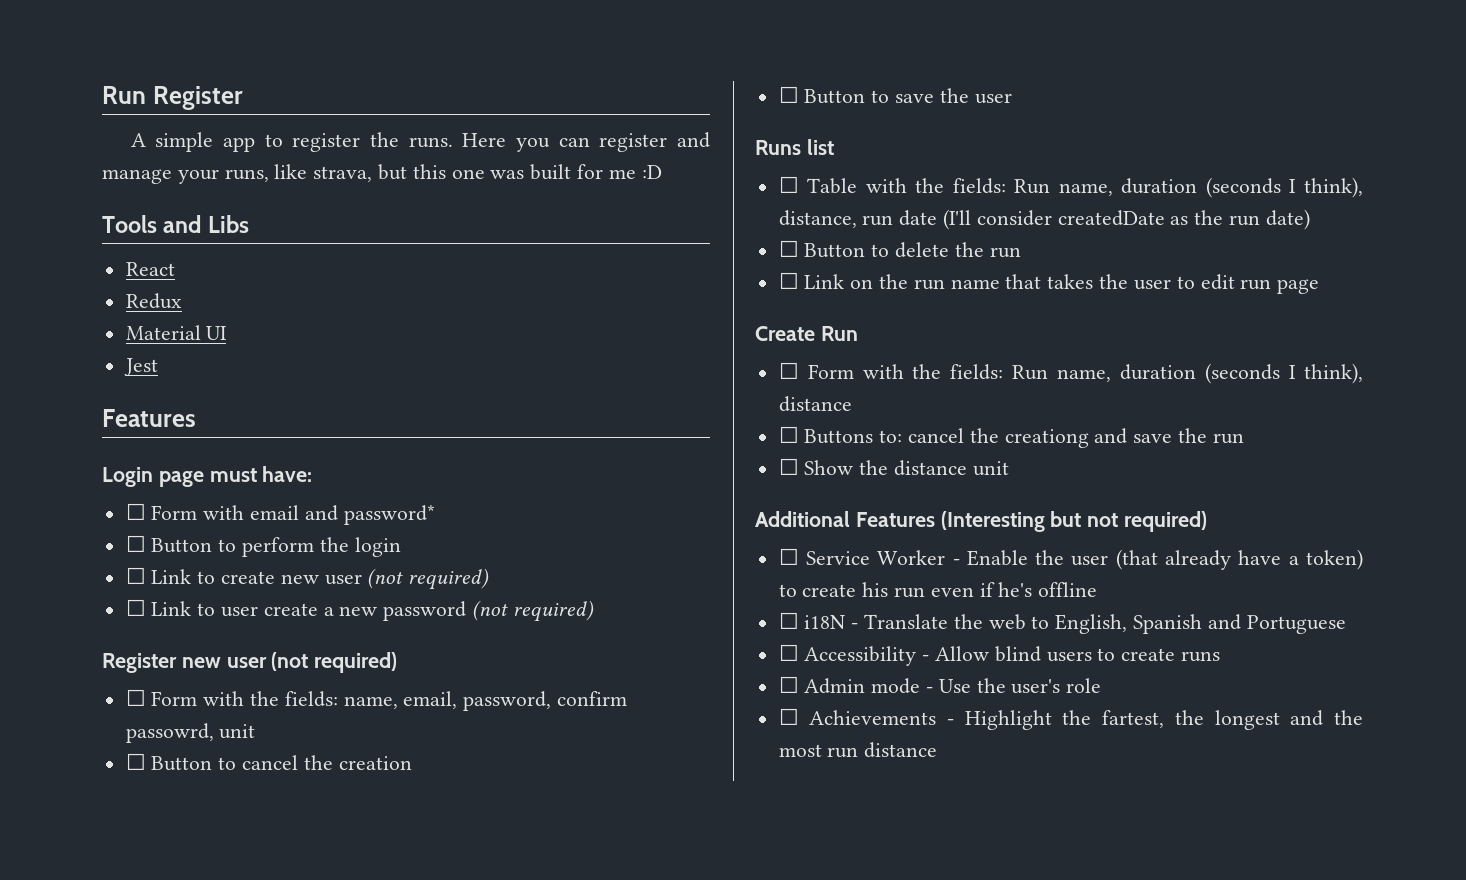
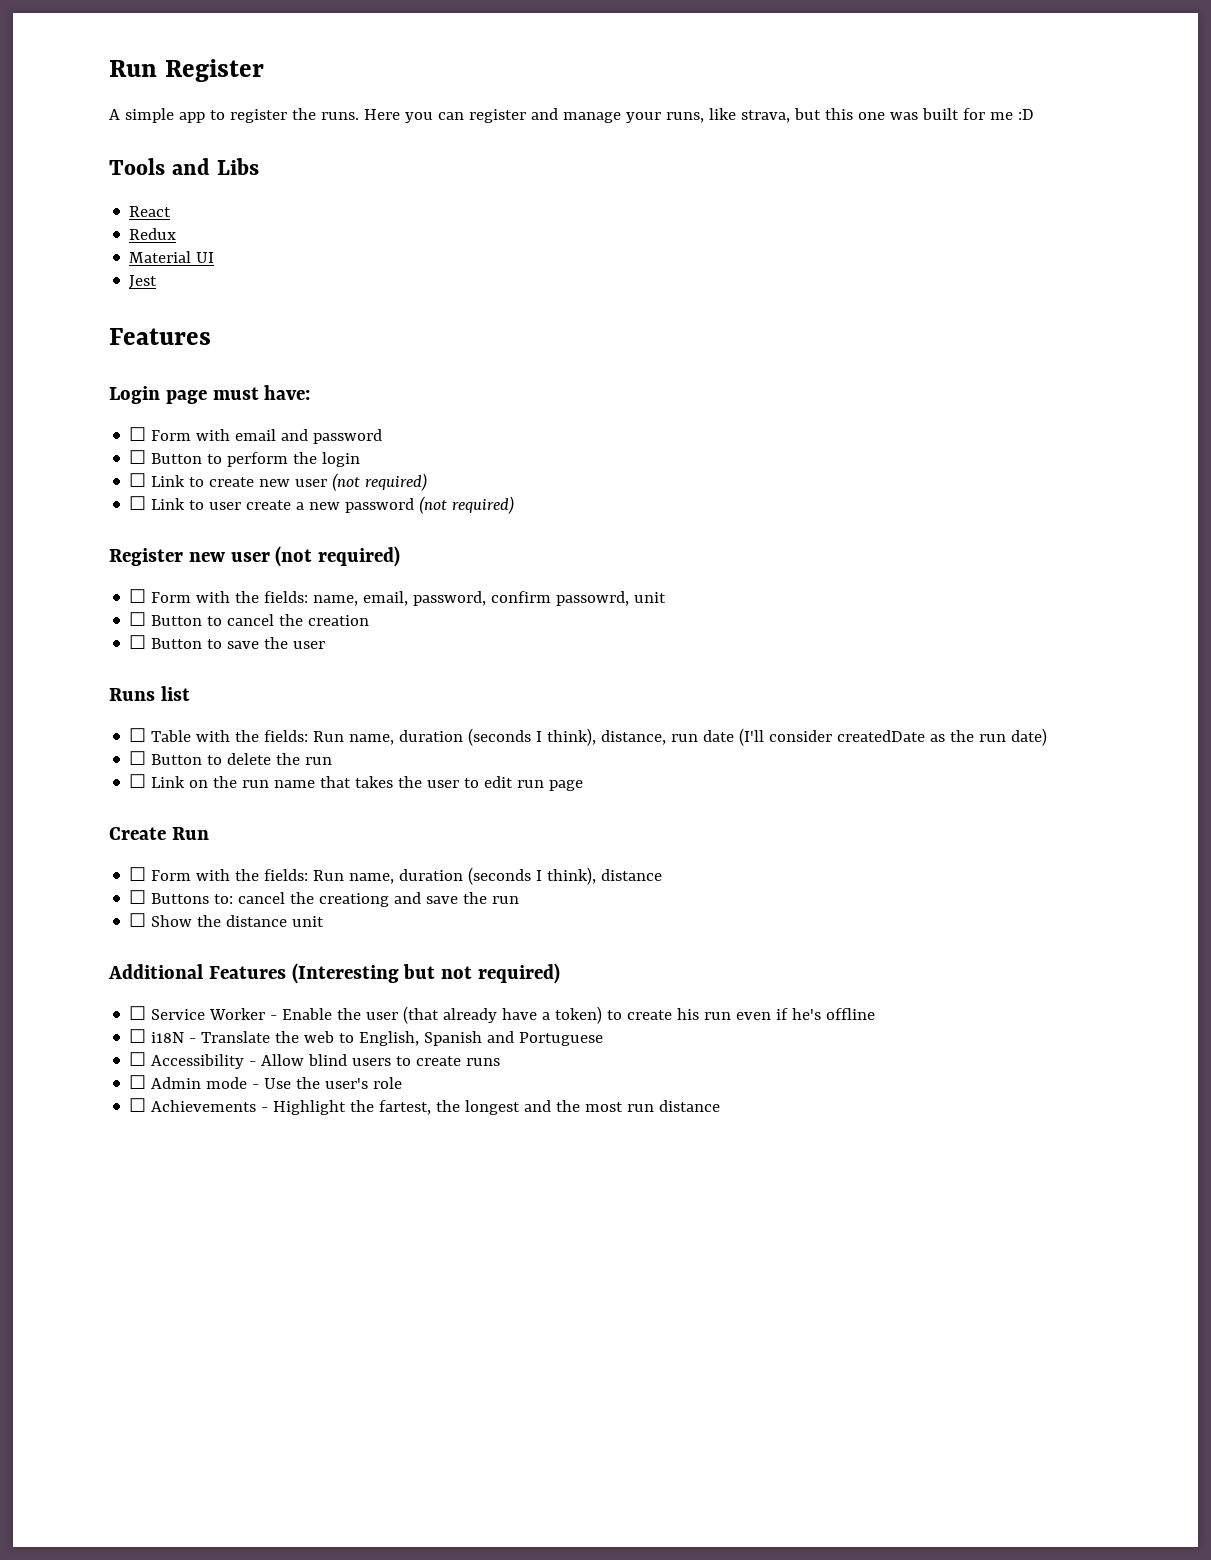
[343,505,435,525] password* -> [313,429,383,444] password

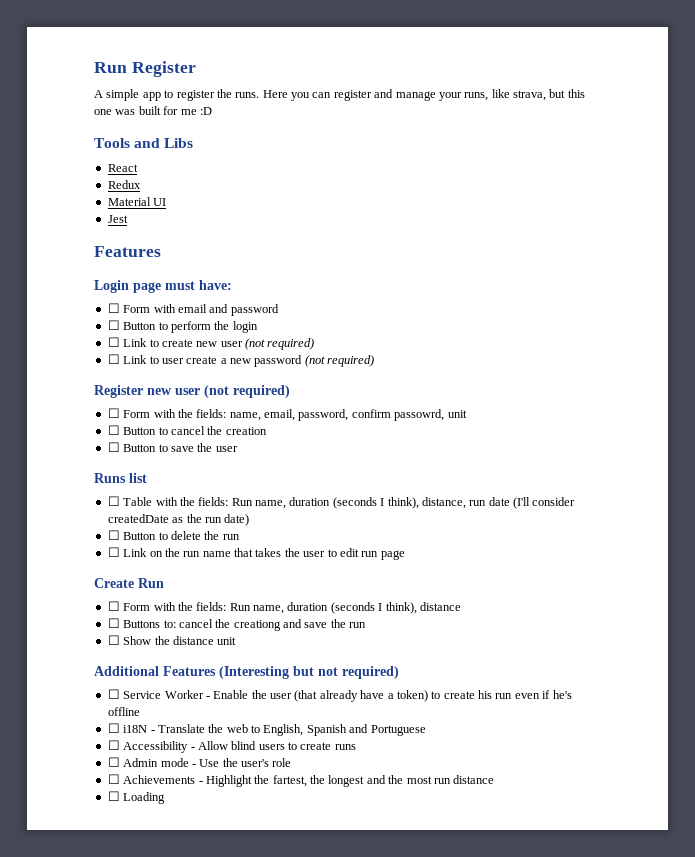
(721, 1106) none -> [107,791,166,804] // ☐ Loading

